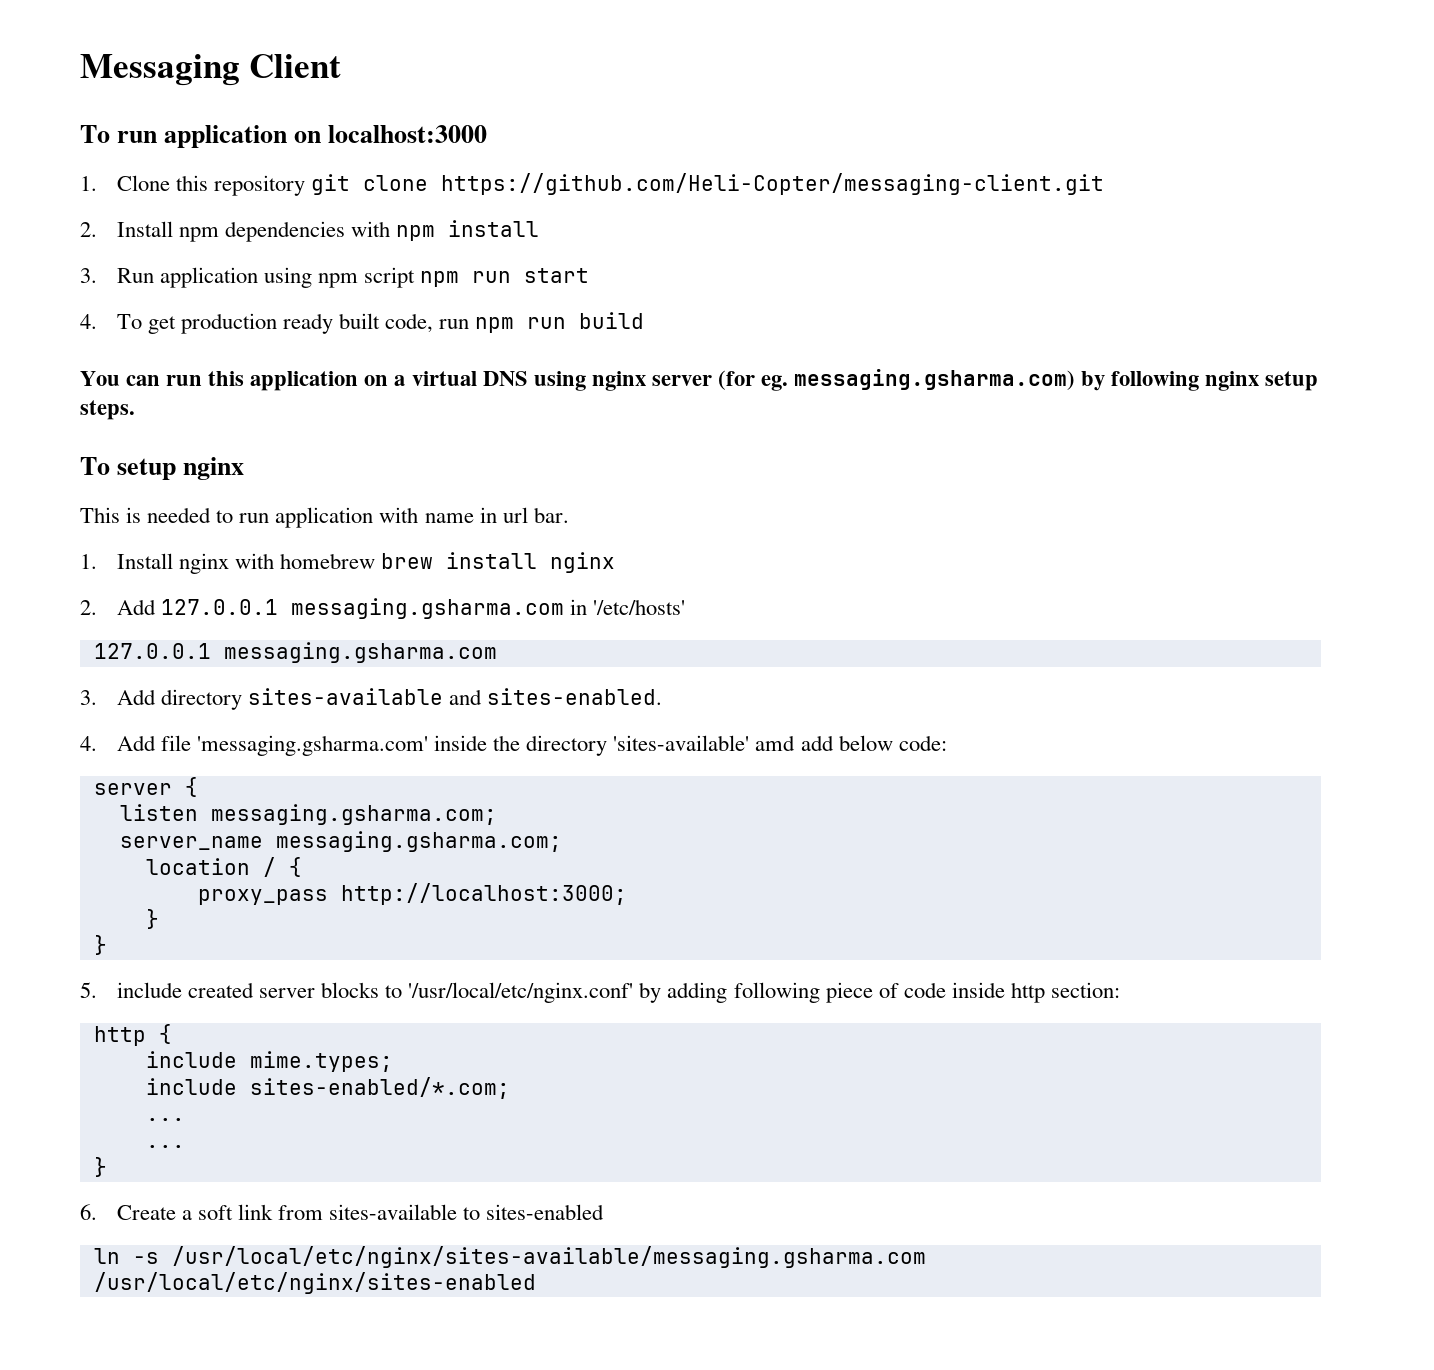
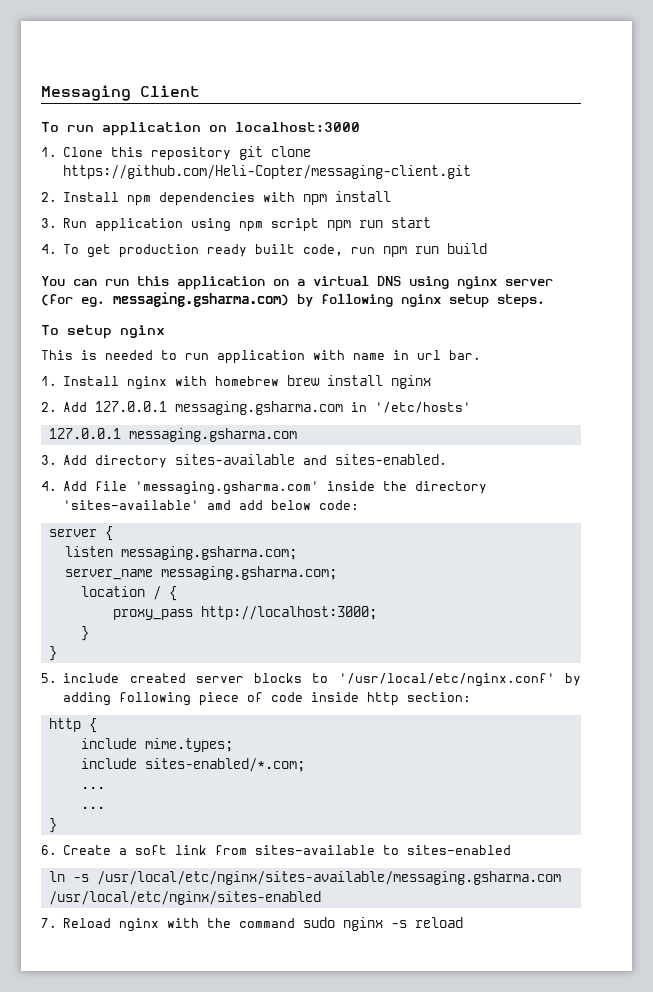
(536, 1283) none -> [41,917,464,932] // 7. Reload nginx with the command sudo nginx -s reload

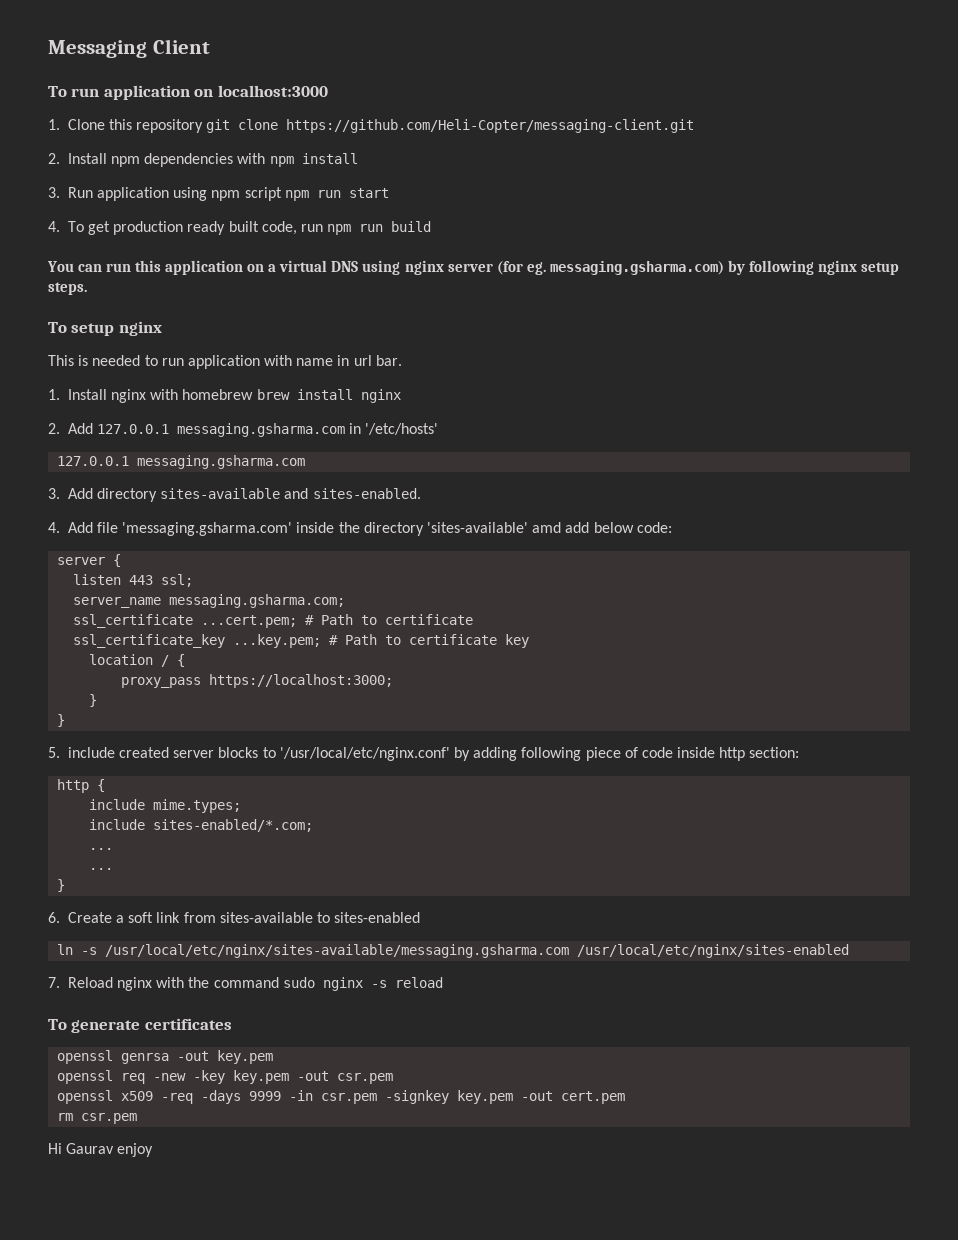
[120,546,297,560] messaging.gsharma.com; -> [129,574,194,587] 443 ssl;
(337, 573) none -> [73,614,474,628] [73,634,530,648] // ssl_certificate ...cert.pem; # Path to certificate // ssl_certificate_key ...key.pem; # Path to certificate key
[200,606,377,620] http://localhost:3000; -> [209,674,394,688] https://localhost:3000;
(464, 922) none -> [48,1018,232,1033] [57,1050,274,1064] [57,1070,394,1084] [57,1090,626,1104] [57,1113,138,1124] [48,1143,154,1157] // To generate certificates // openssl genrsa -out key.pem // openssl req -new -key key.pem -out csr.pem // openssl x509 -req -days 9999 -in csr.pem -signkey key.pem -out cert.pem // rm csr.pem // Hi Gaurav enjoy

